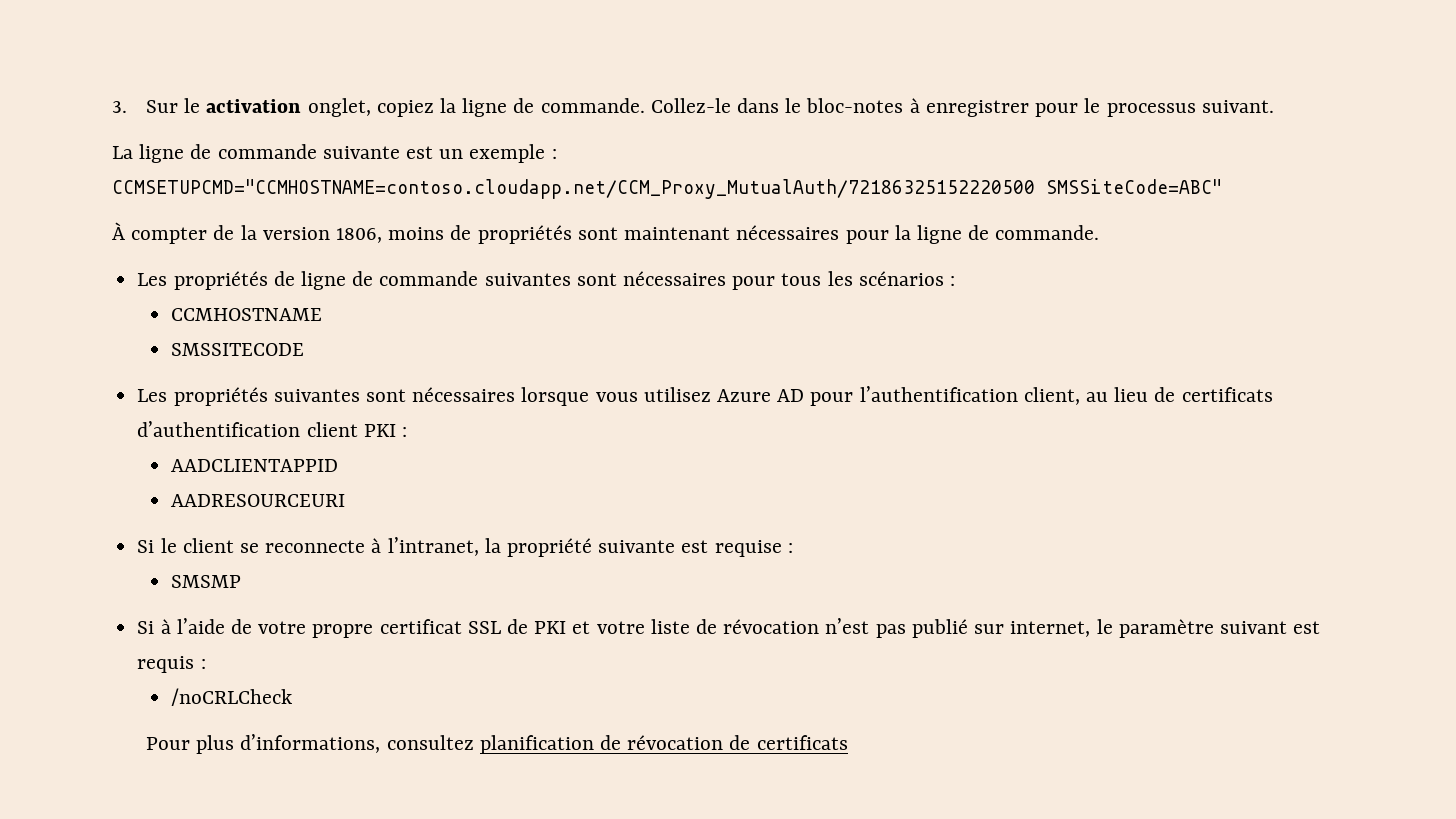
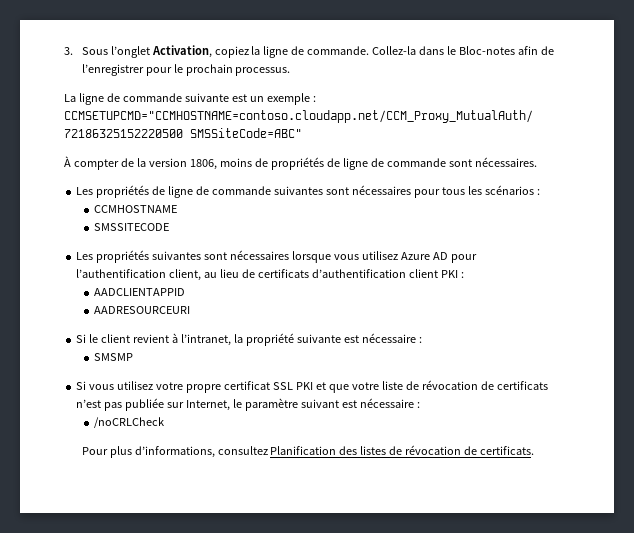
[145,98,371,117] Sur le activation onglet, -> [81,45,212,58] Sous l’onglet Activation,
[650,98,731,113] Collez-le -> [372,46,417,55] Collez-la
[806,98,1274,117] bloc-notes à enregistrer pour le processus suivant. -> [459,46,555,55] [81,64,291,76] Bloc-notes afin de l’enregistrer pour le prochain processus.
[577,225,1100,244] sont maintenant nécessaires pour la ligne de commande. -> [326,157,537,170] de ligne de commande sont nécessaires.
[239,540,366,553] se reconnecte -> [133,334,170,343] revient
[714,540,782,557] requise -> [361,333,416,343] nécessaire
[160,618,252,634] à l’aide de -> [89,381,154,390] vous utilisez
[506,619,528,634] de -> (293, 386) none
(591, 627) none -> [328,384,349,393] que
[825,618,1091,638] n’est pas publié sur internet, -> [480,381,548,390] [76,398,230,411] de certificats n’est pas publiée sur Internet,
[137,656,195,673] requis -> [359,398,414,408] nécessaire
[479,735,848,754] planification de révocation de certificats -> [270,445,535,455] Planification des listes de révocation de certificats.

